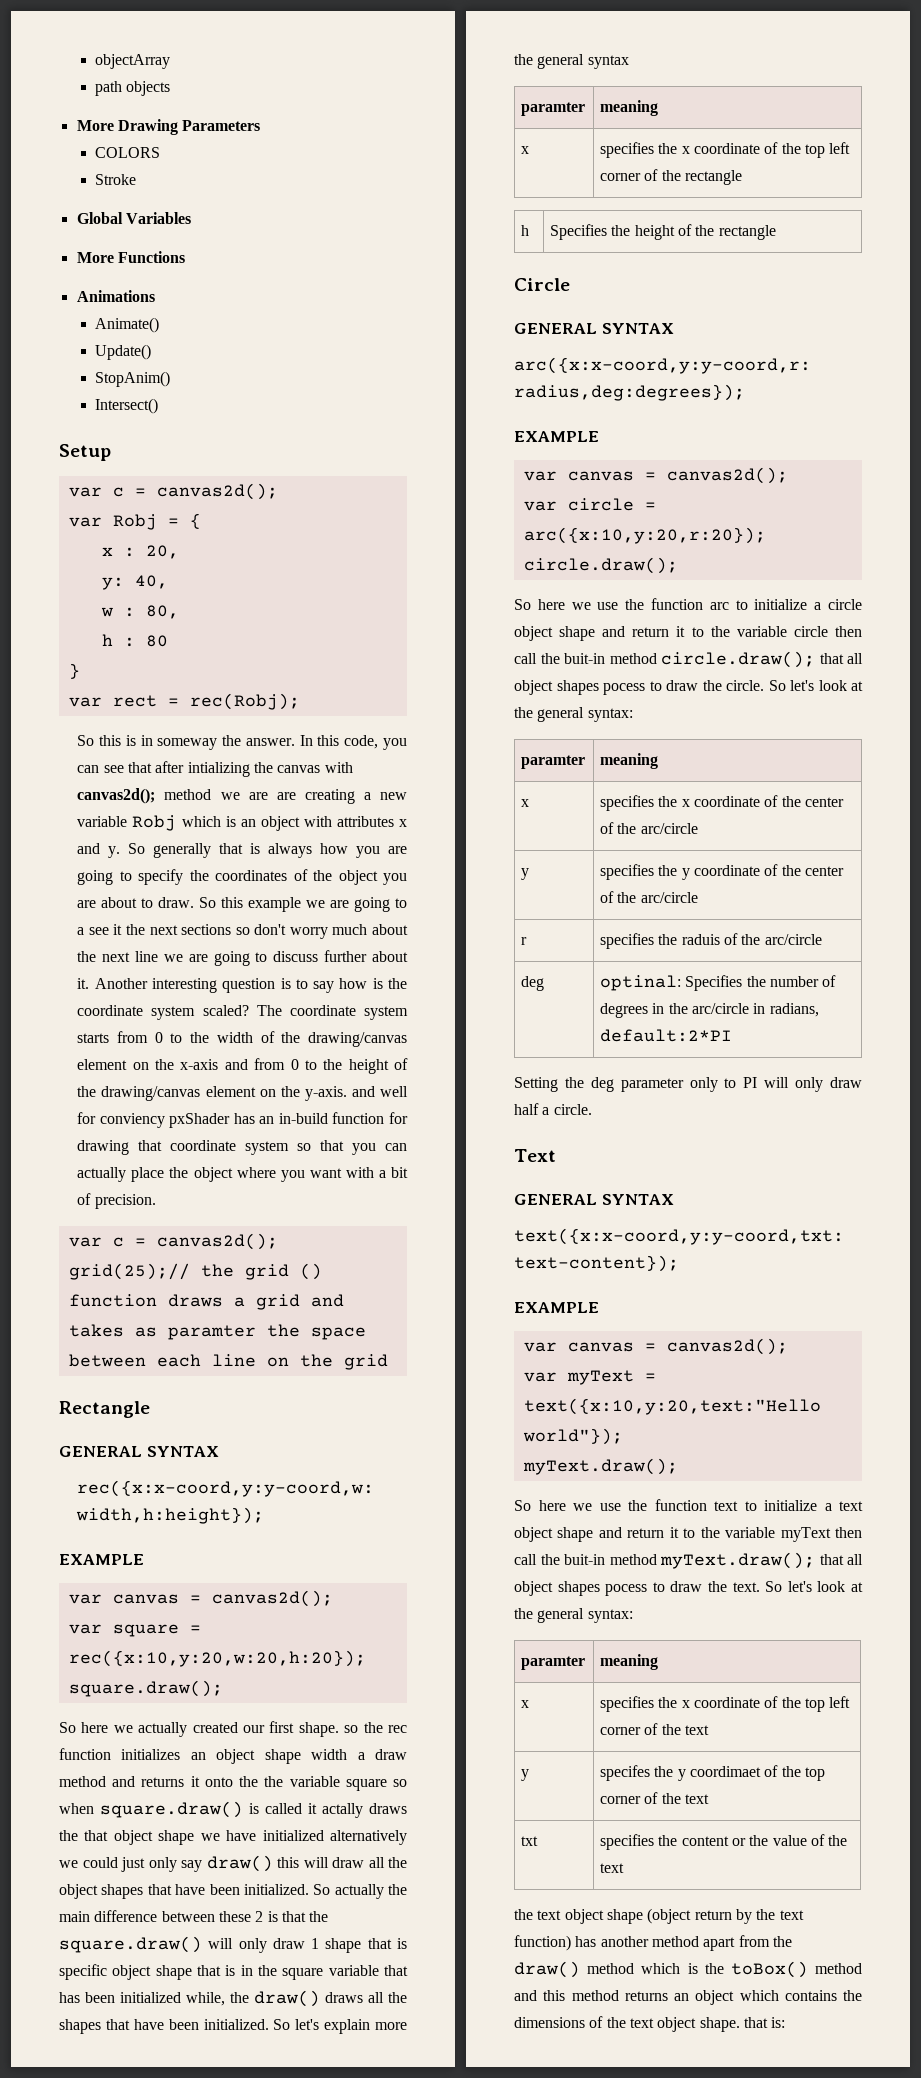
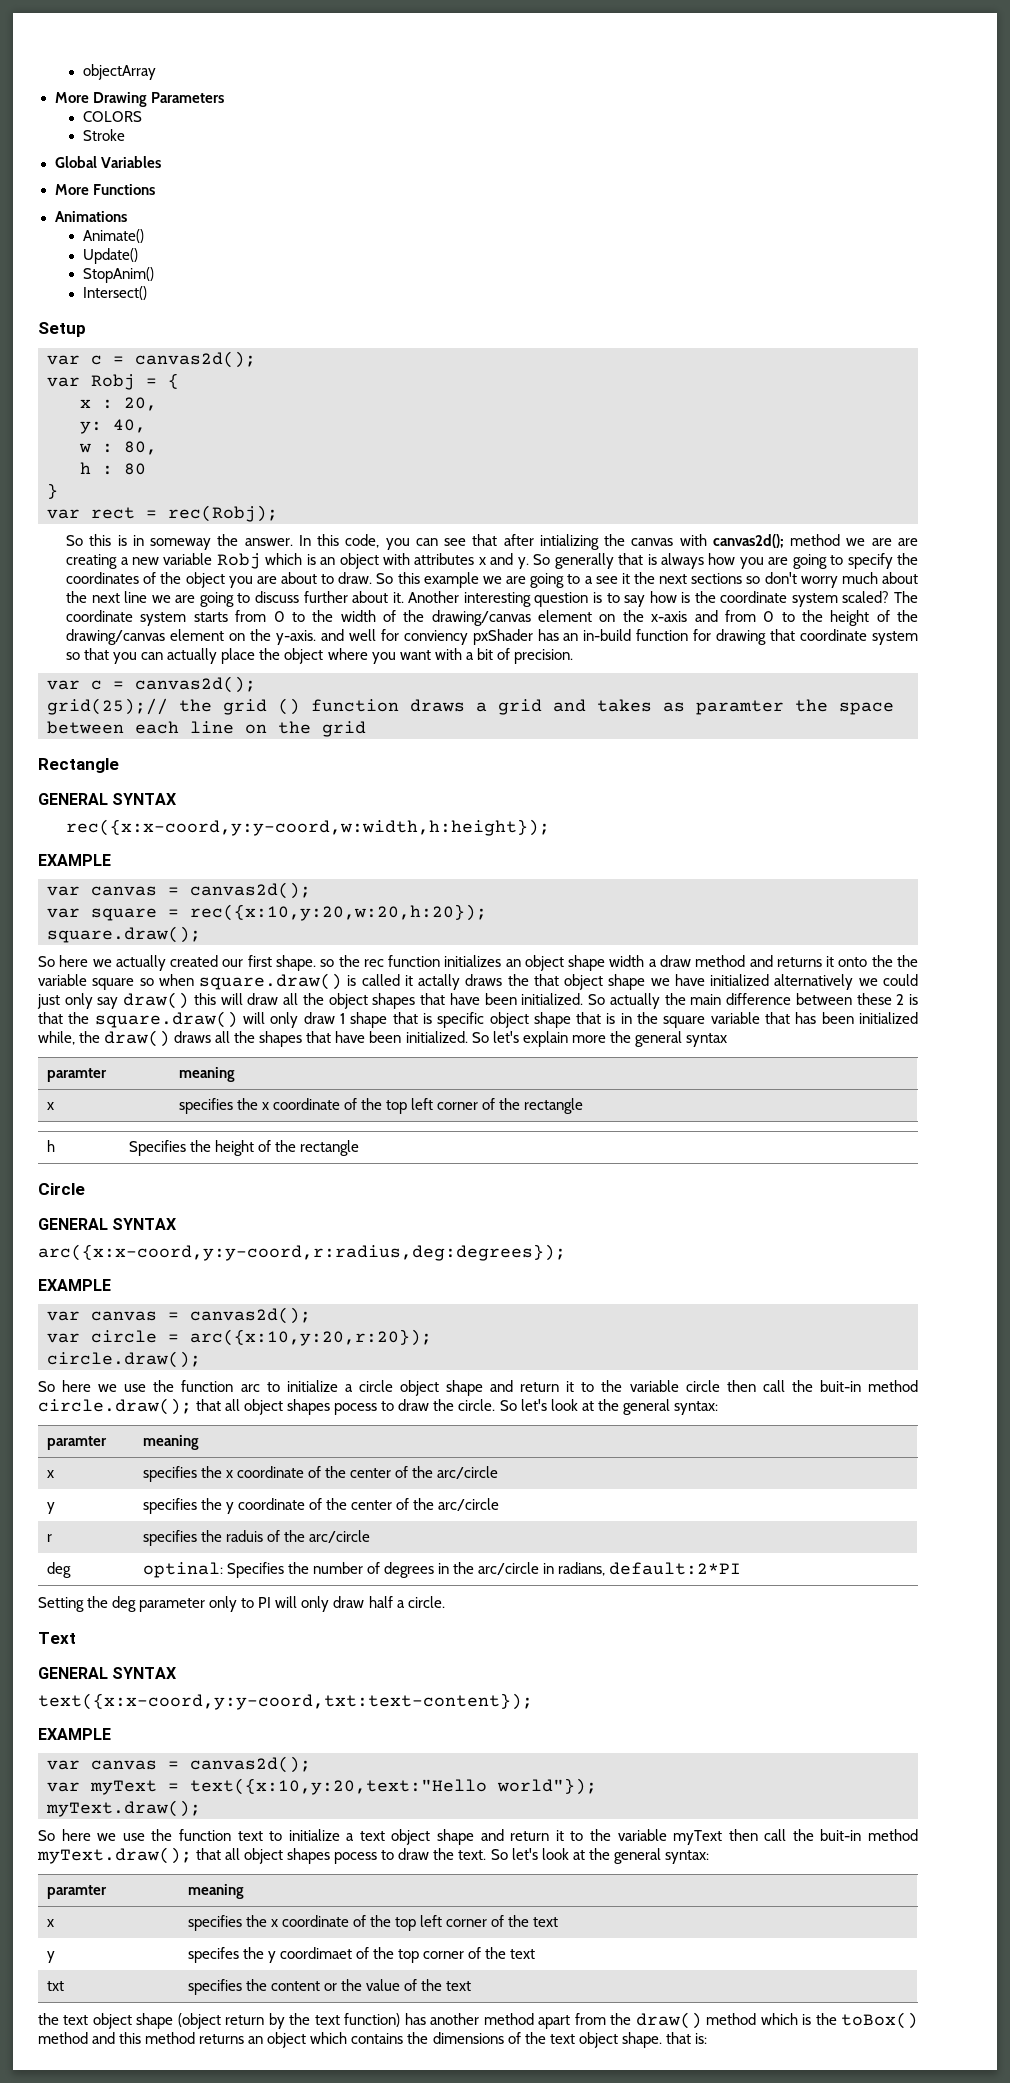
[94,81,171,96] // path objects -> (156, 72) none

